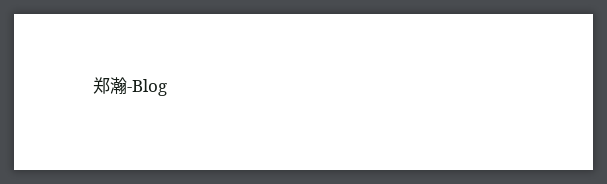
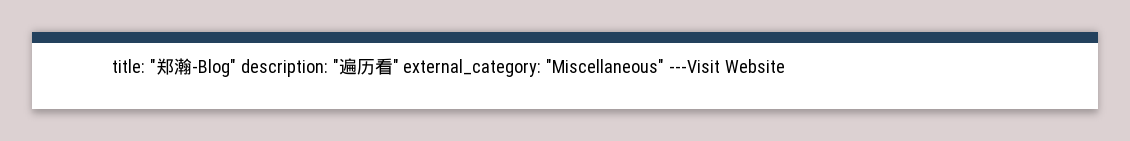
[93,77,167,96] 郑瀚-Blog -> [112,58,786,77] title: "郑瀚-Blog" description: "遍历看" external_category: "Miscellaneous" ---Visit Website

